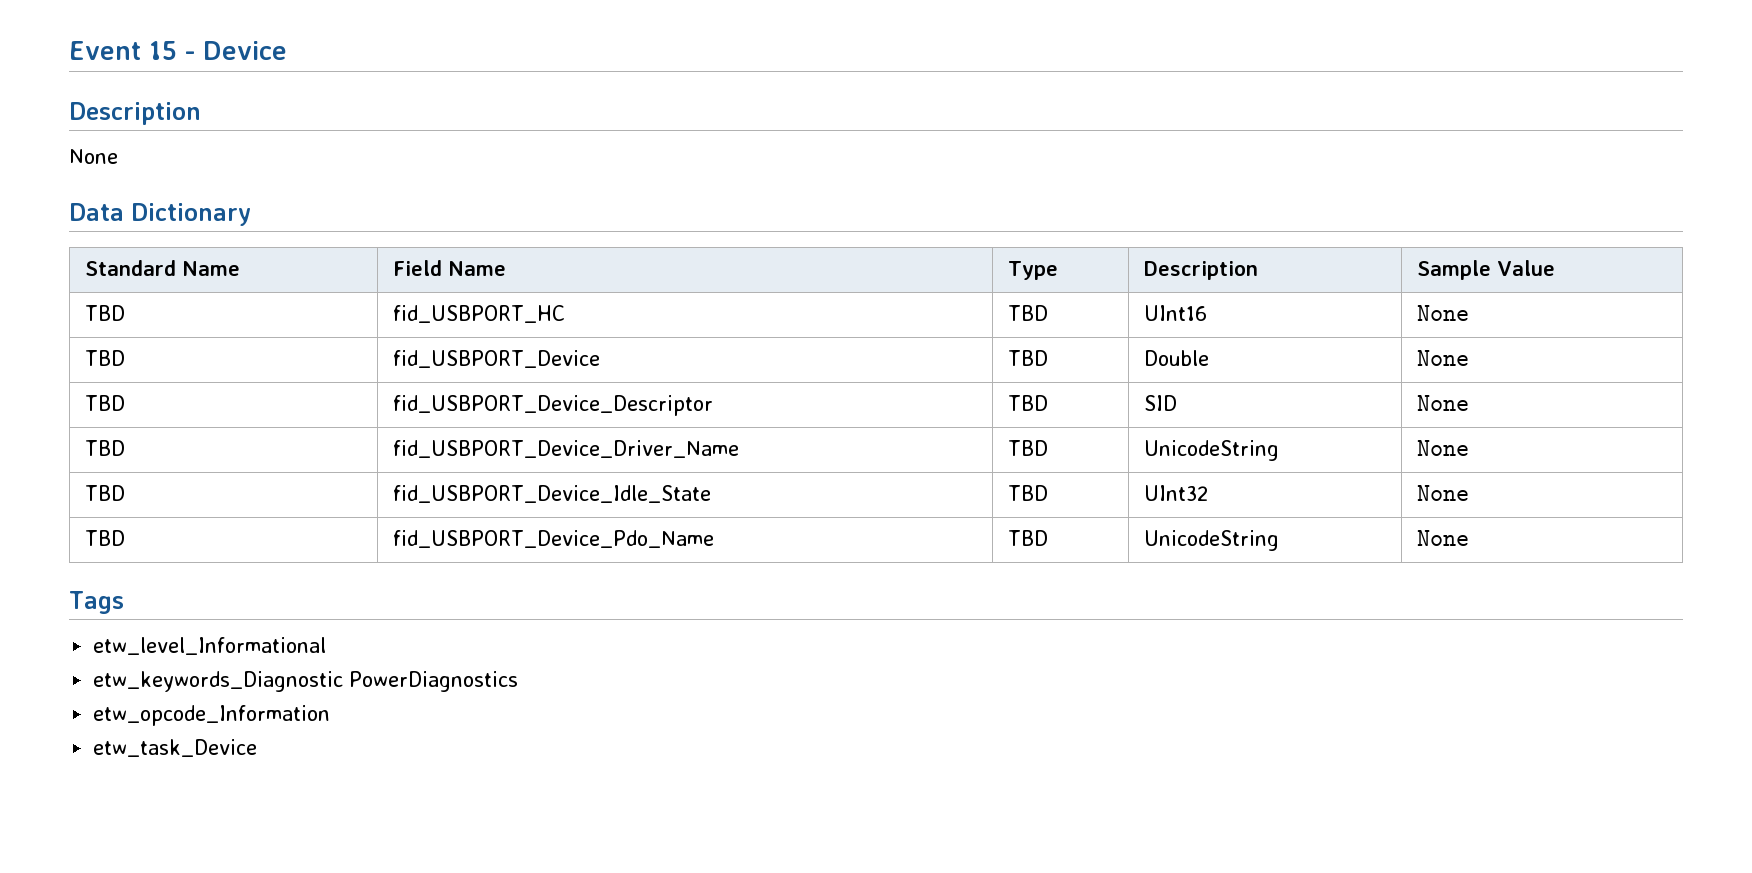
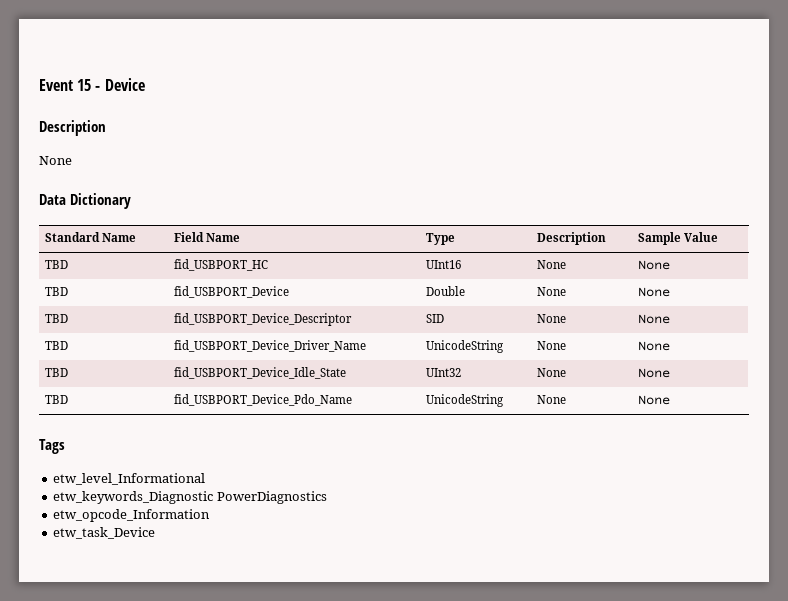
[1008,305,1049,321] [1144,305,1208,321] TBD | UInt16 -> [425,260,461,269] [536,260,566,269] UInt16 | None
[1008,350,1049,366] [1144,350,1210,366] TBD | Double -> [425,286,465,296] [536,287,566,296] Double | None
[1008,395,1049,411] [1144,395,1178,411] TBD | SID -> [425,314,444,323] [536,314,566,323] SID | None
[1008,440,1049,456] [1144,440,1280,461] TBD | UnicodeString -> [425,340,504,353] [536,341,566,350] UnicodeString | None
[1008,485,1049,501] [1144,485,1209,501] TBD | UInt32 -> [425,368,461,377] [536,368,566,377] UInt32 | None
[1008,530,1049,546] [1144,530,1280,551] TBD | UnicodeString -> [425,394,504,407] [536,395,566,404] UnicodeString | None

